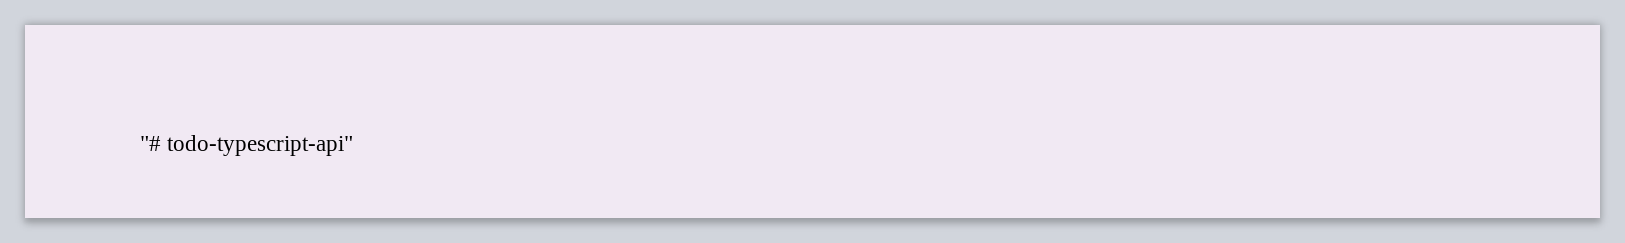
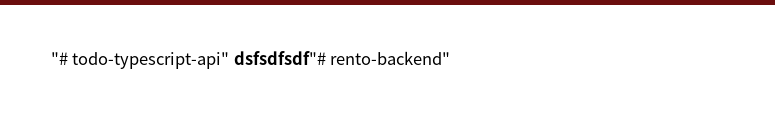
(354, 145) none -> [233,51,451,65] dsfsdfsdf"# rento-backend"

